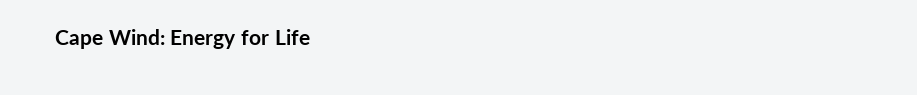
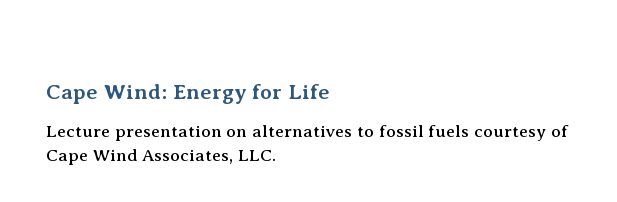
(310, 37) none -> [46,125,569,141] [46,149,277,165] // Lecture presentation on alternatives to fossil fuels courtesy of Cape Wind Associates, LLC.

